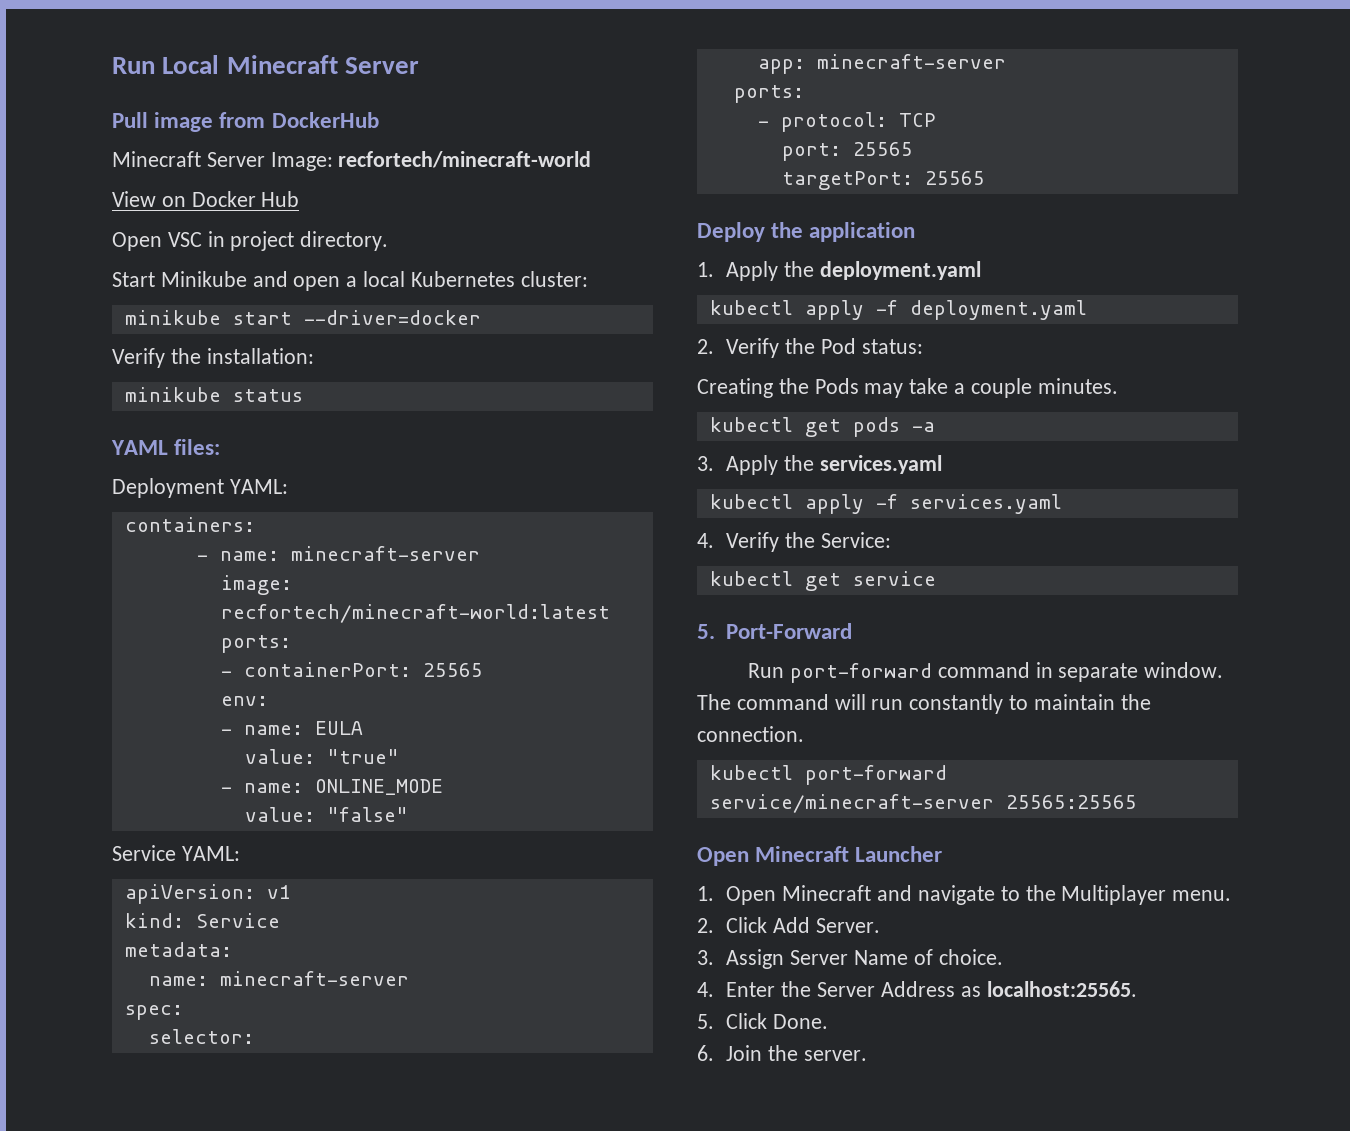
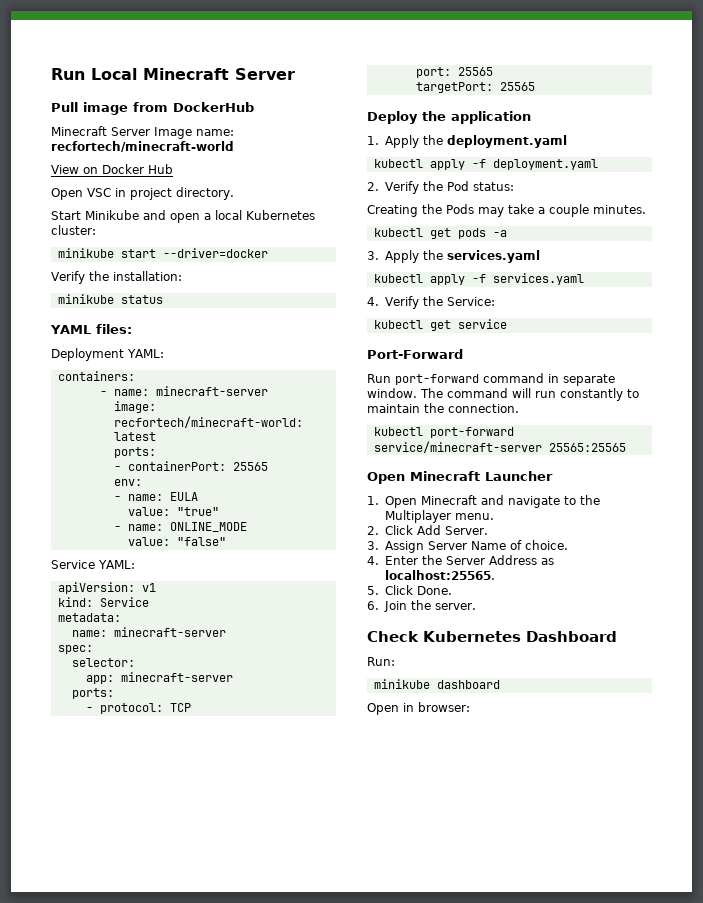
[270,152,333,171] Image: -> [154,127,234,139] Image name:
[697,624,715,639] 5. -> (507, 324) none
(868, 1055) none -> [367,631,617,642] [367,657,395,666] [373,679,500,689] [367,702,470,715] // Check Kubernetes Dashboard // Run: // minikube dashboard // Open in browser:

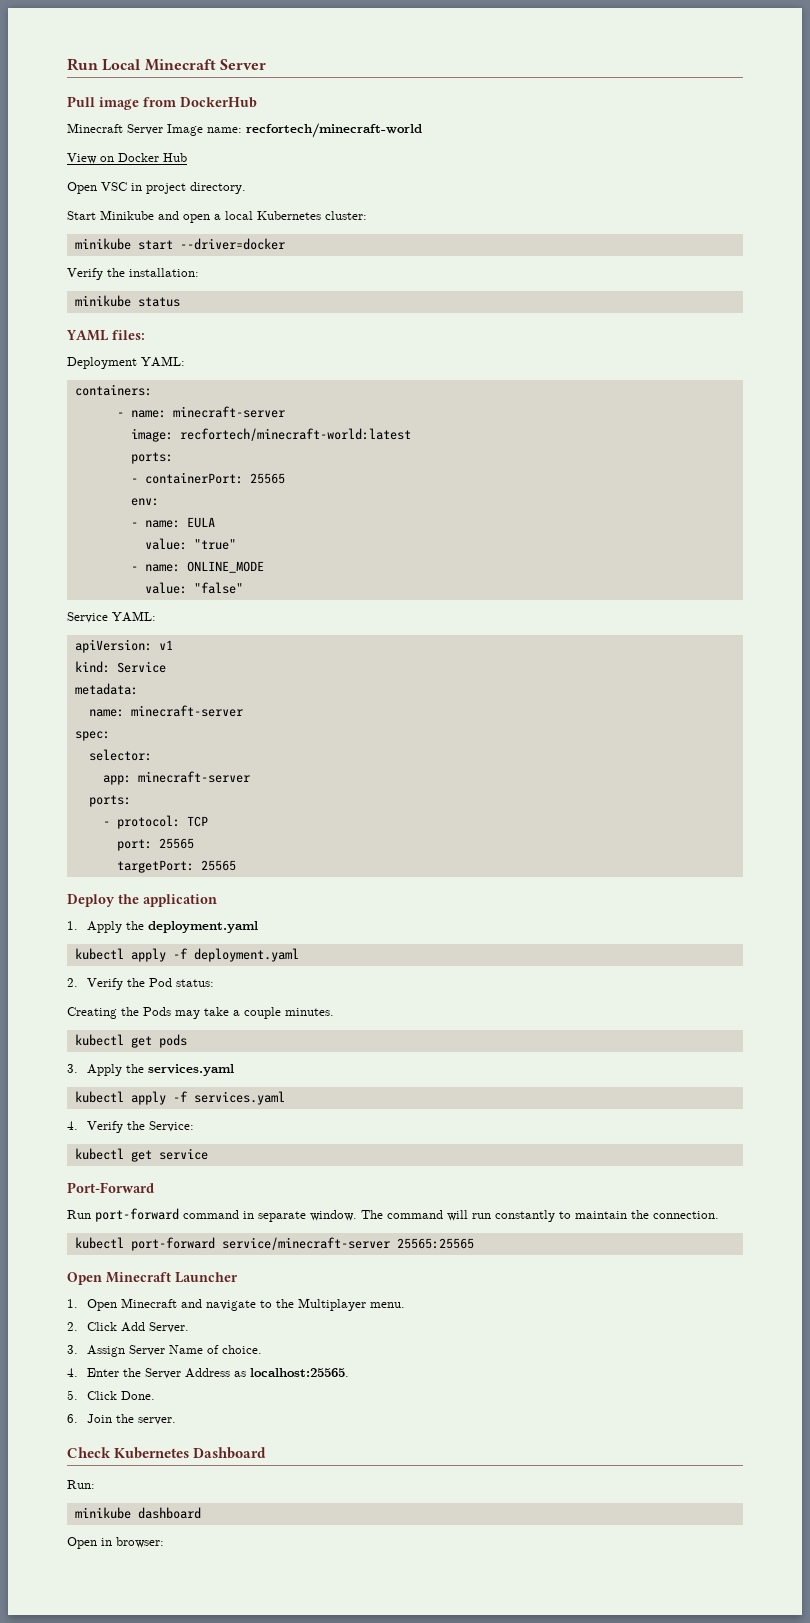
[492,230,507,237] -a -> (187, 1041) none

